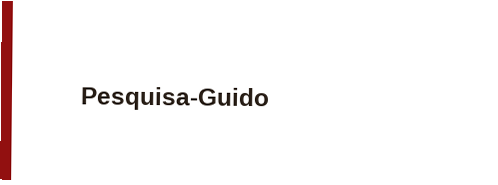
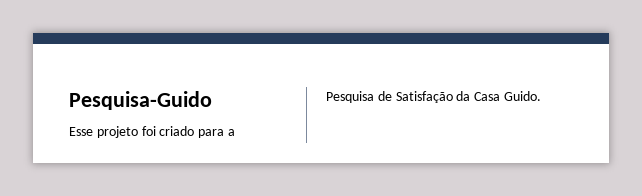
(270, 99) none -> [69,126,235,138] [326,91,541,103] // Esse projeto foi criado para a Pesquisa de Satisfação da Casa Guido.

